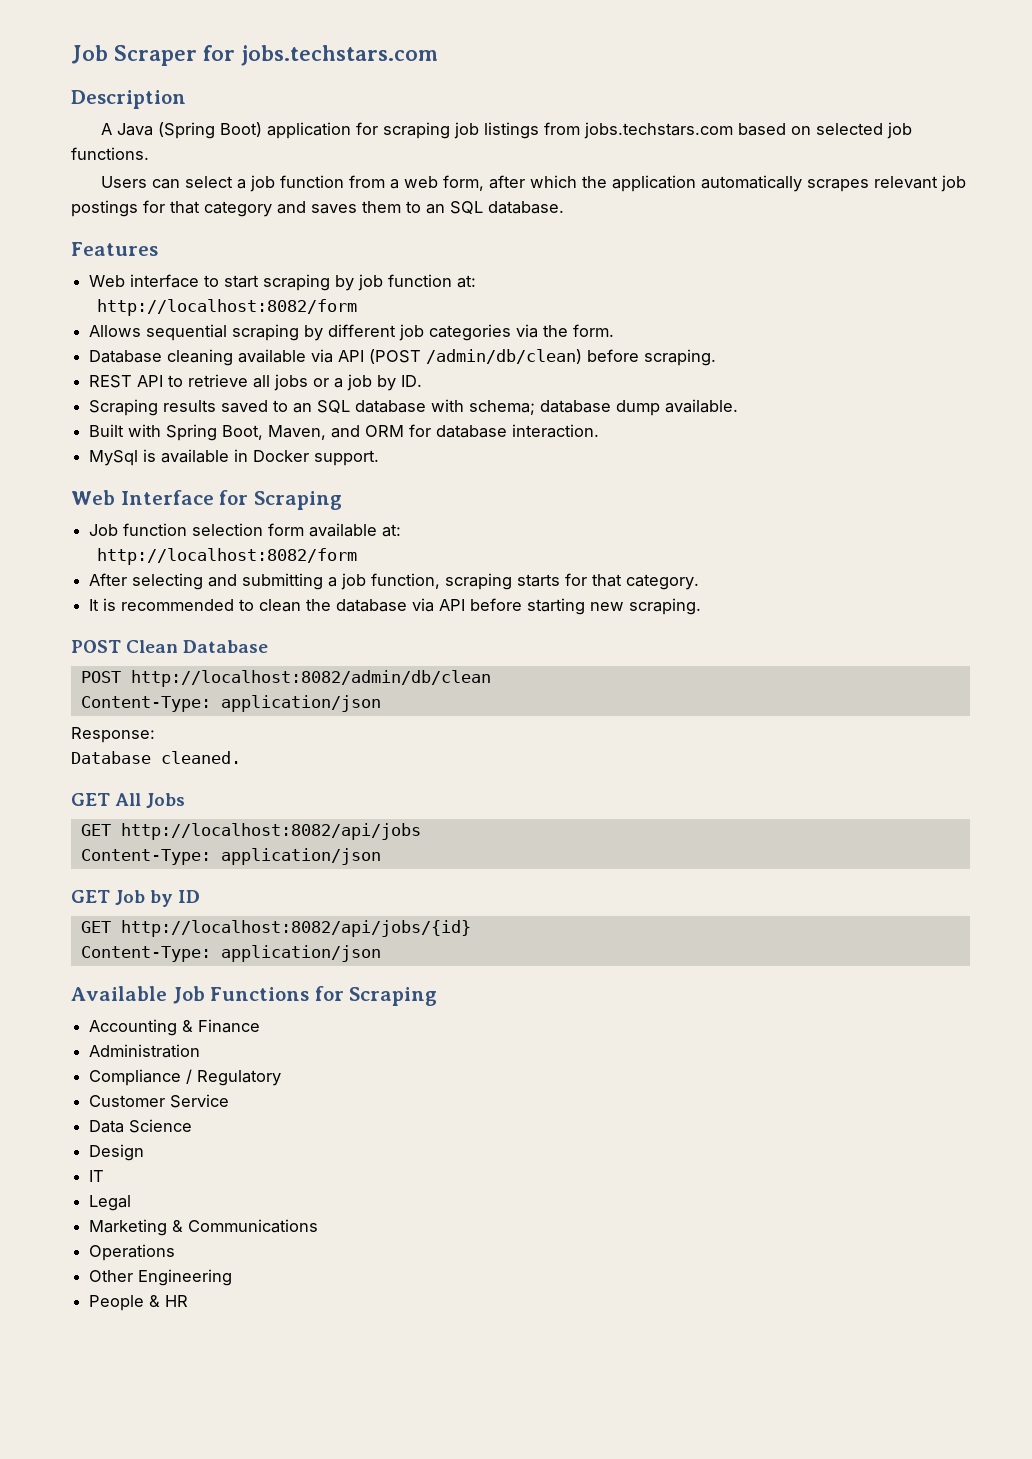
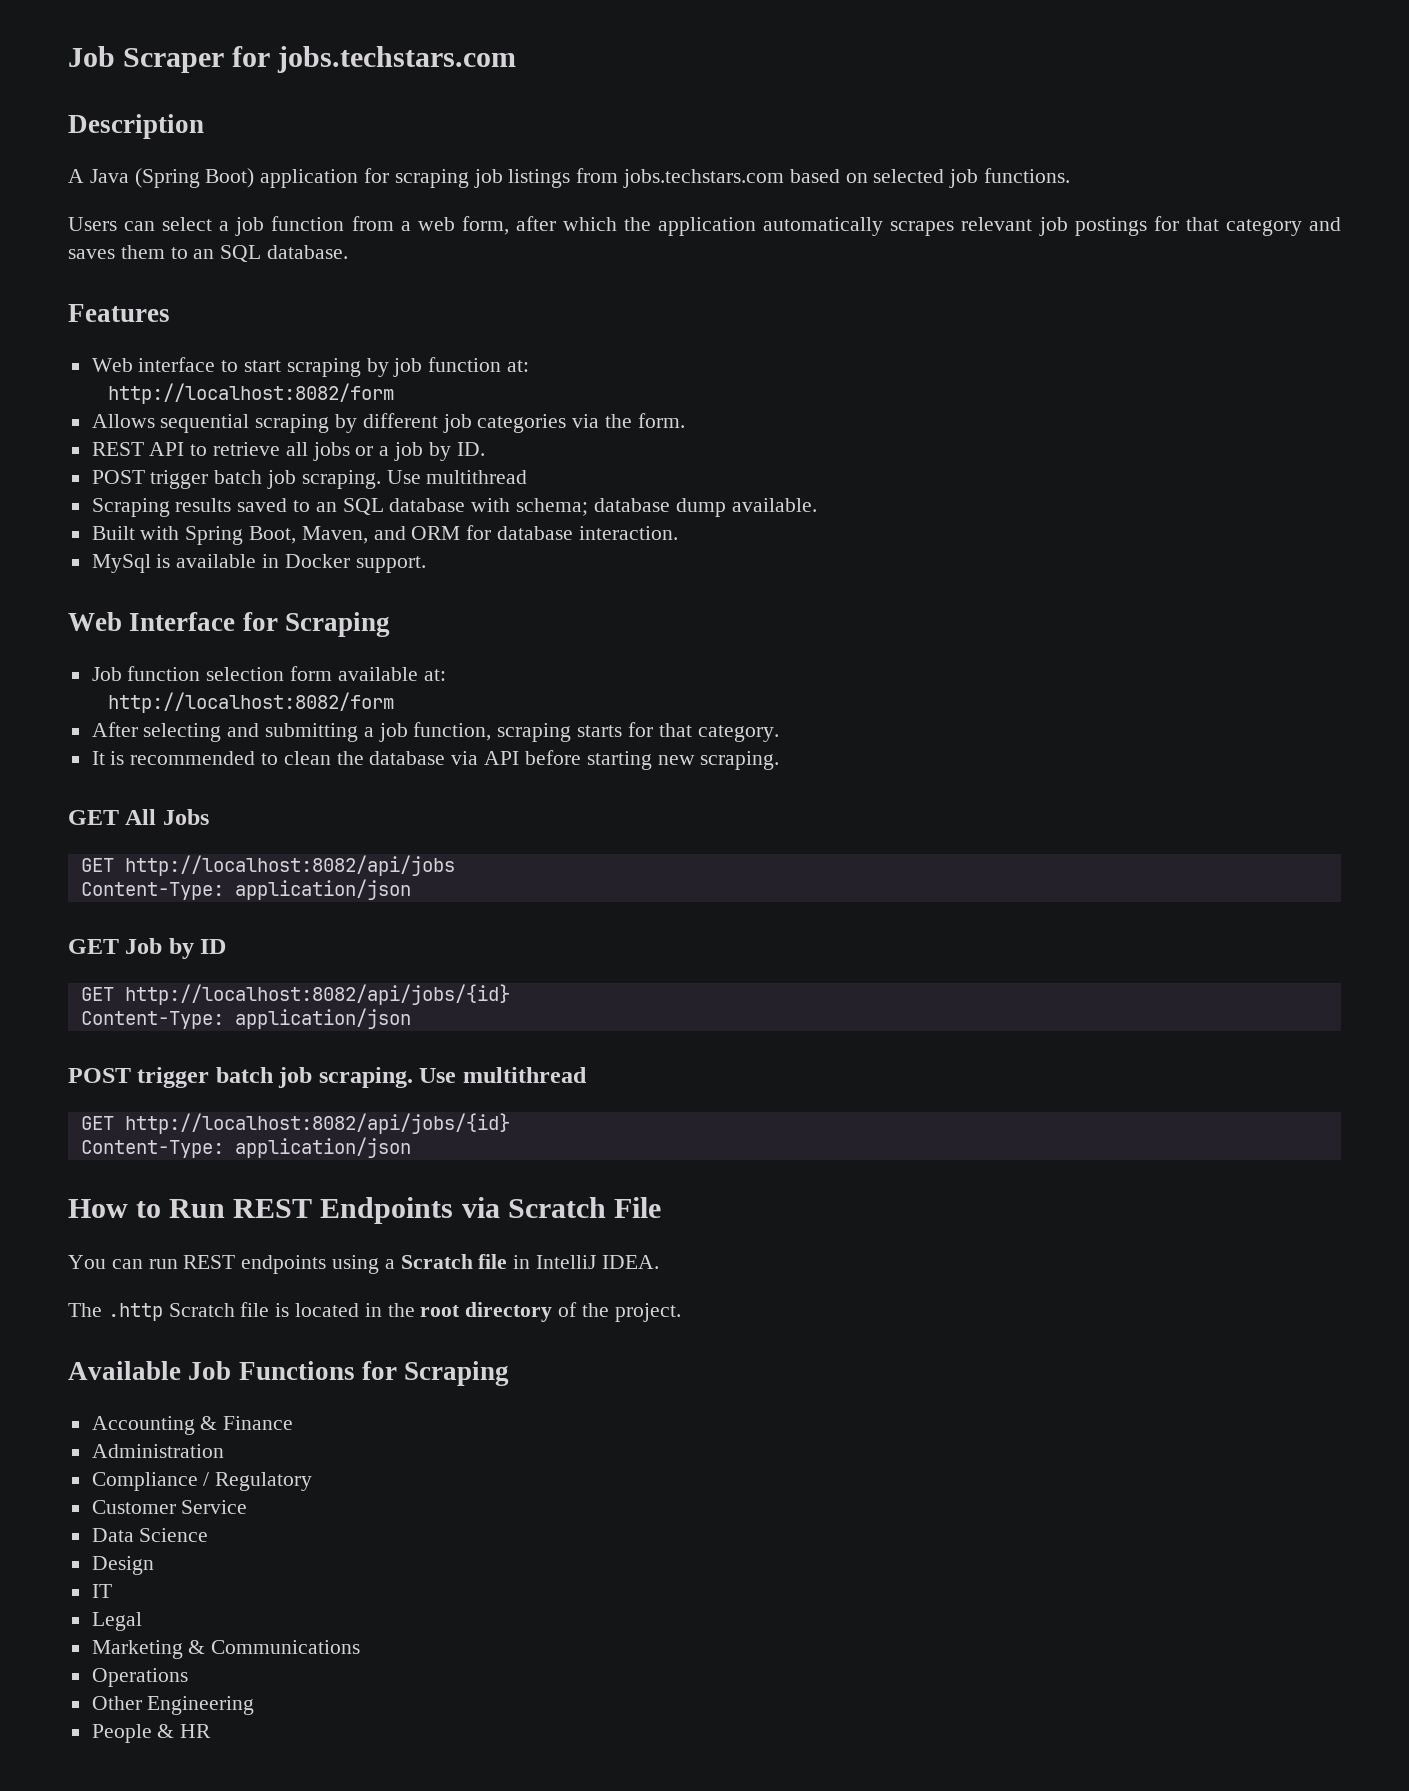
[89,349,717,366] // Database cleaning available via API (POST /admin/db/clean) before scraping. -> (685, 420) none
(423, 381) none -> [91,470,528,489] // POST trigger batch job scraping. Use multithread
[71,640,269,653] [80,670,491,687] [80,695,381,712] [71,727,155,743] [71,751,241,764] // POST Clean Database // POST http://localhost:8082/admin/db/clean // Content-Type: application/json // Response: // Database cleaned. -> (780, 760) none
(381, 953) none -> [68,1067,587,1088] [80,1113,510,1134] [80,1137,411,1158] [68,1197,661,1224] [68,1254,659,1274] [68,1302,681,1322] // POST trigger batch job scraping. Use multithread // GET http://localhost:8082/api/jobs/{id} // Content-Type: application/json // How to Run REST Endpoints via Scratch File // You can run REST endpoints using a Scratch file in IntelliJ IDEA. // The .http Scratch file is located in the root directory of the project.

